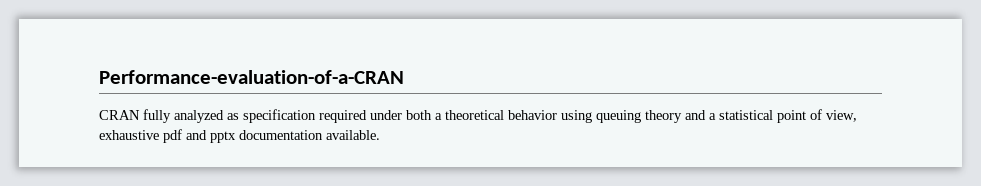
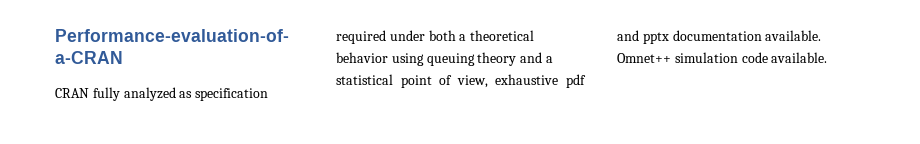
(380, 135) none -> [617,52,828,63] Omnet++ simulation code available.

